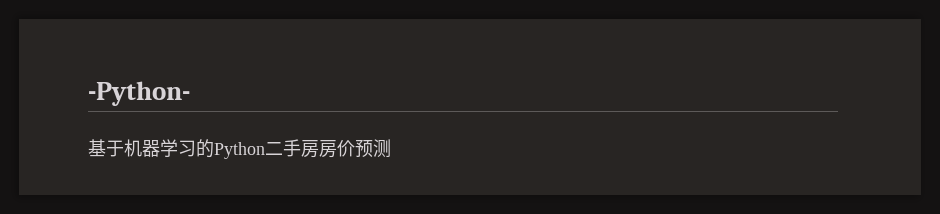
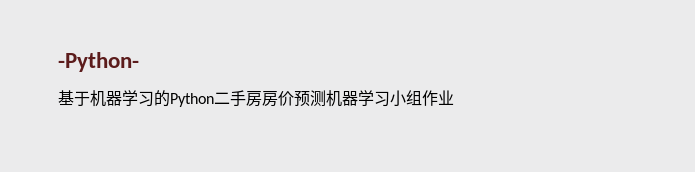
(391, 148) none -> [326,90,454,107] 机器学习小组作业

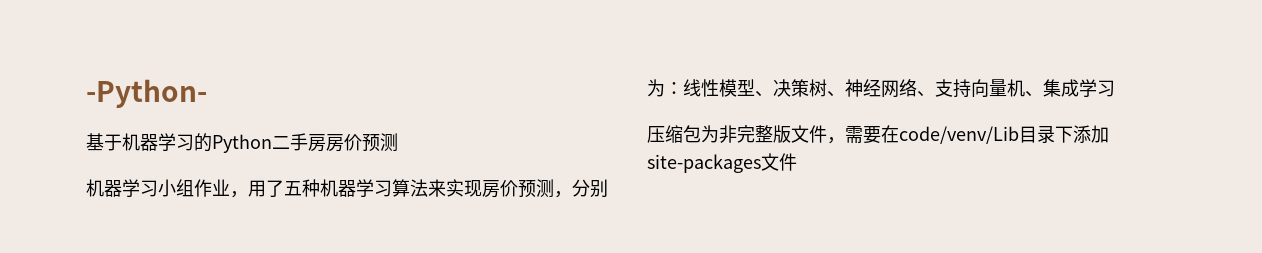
(326, 98) none -> (398, 142) //
(454, 97) none -> [230,179,608,198] [647,79,1115,98] [647,125,1109,144] [647,153,797,173] ，用了五种机器学习算法来实现房价预测，分别为：线性模型、决策树、神经网络、支持向量机、集成学习 // 压缩包为非完整版文件，需要在code/venv/Lib目录下添加site-packages文件

